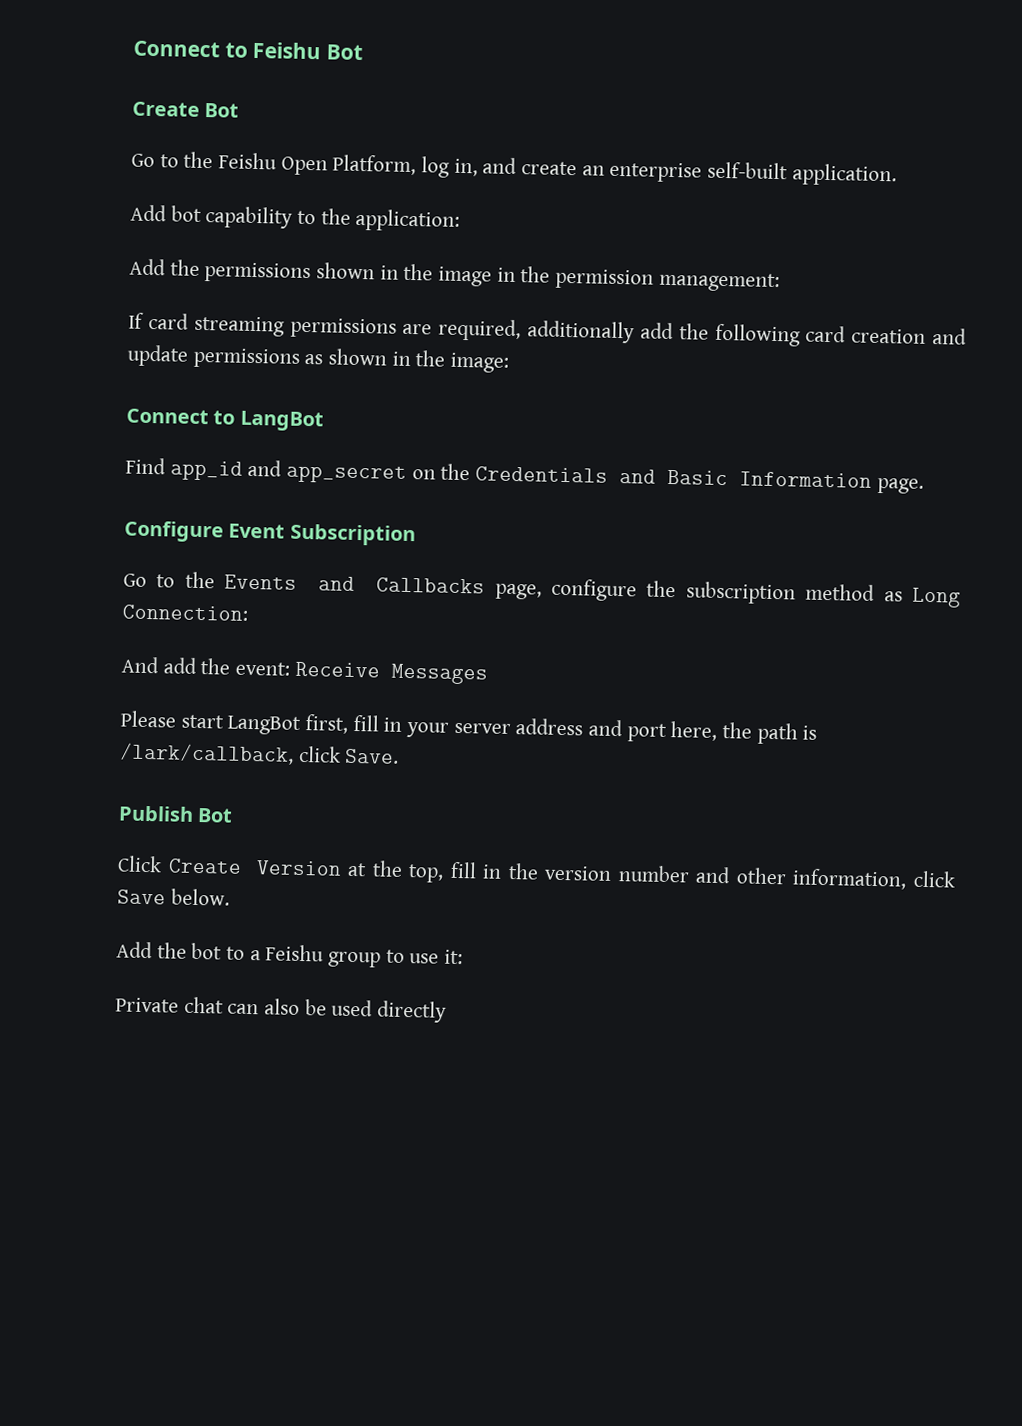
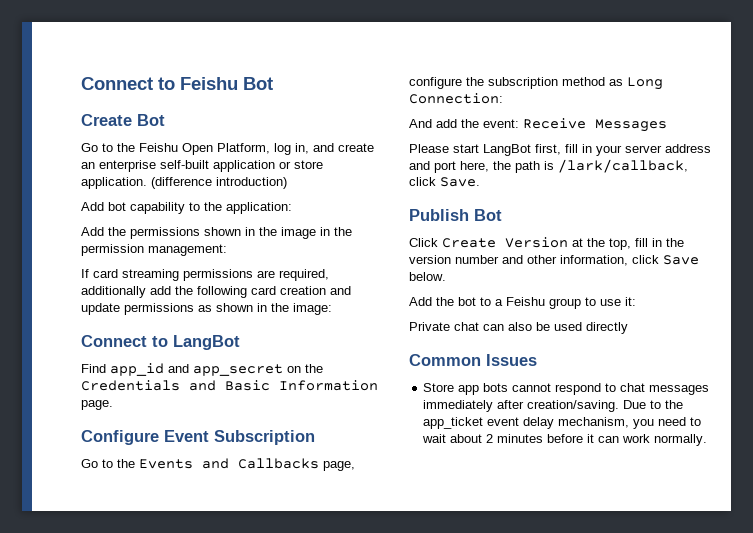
(789, 170) none -> [213,160,323,172] application or store
(897, 175) none -> [151,177,287,189] (difference introduction)
(448, 1011) none -> [409,354,537,366] [423,383,710,395] [423,400,684,412] [423,417,702,429] [422,434,708,446] // Common Issues // Store app bots cannot respond to chat messages immediately after creation/saving. Due to the app_ticket event delay mechanism, you need to wait about 2 minutes before it can work normally.

